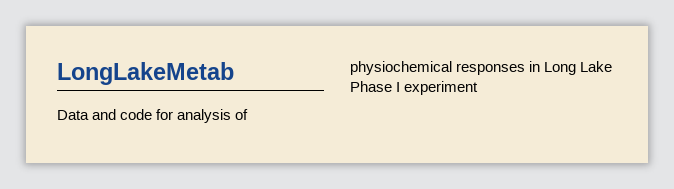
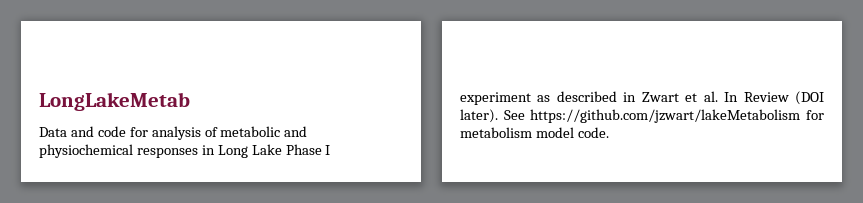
(249, 114) none -> [220,126,308,137] metabolic and
(479, 88) none -> [537,91,824,105] [460,109,824,123] [460,127,609,138] as described in Zwart et al. In Review (DOI later). See https://github.com/jzwart/lakeMetabolism for metabolism model code.

